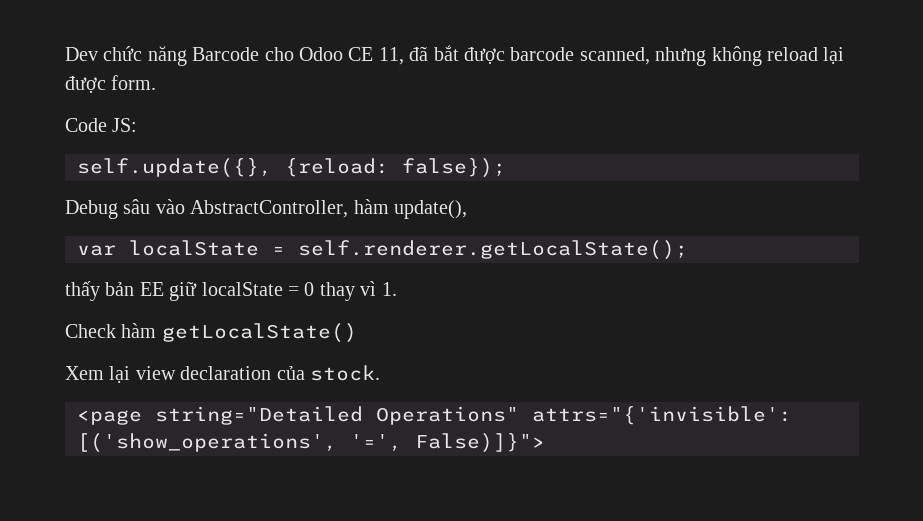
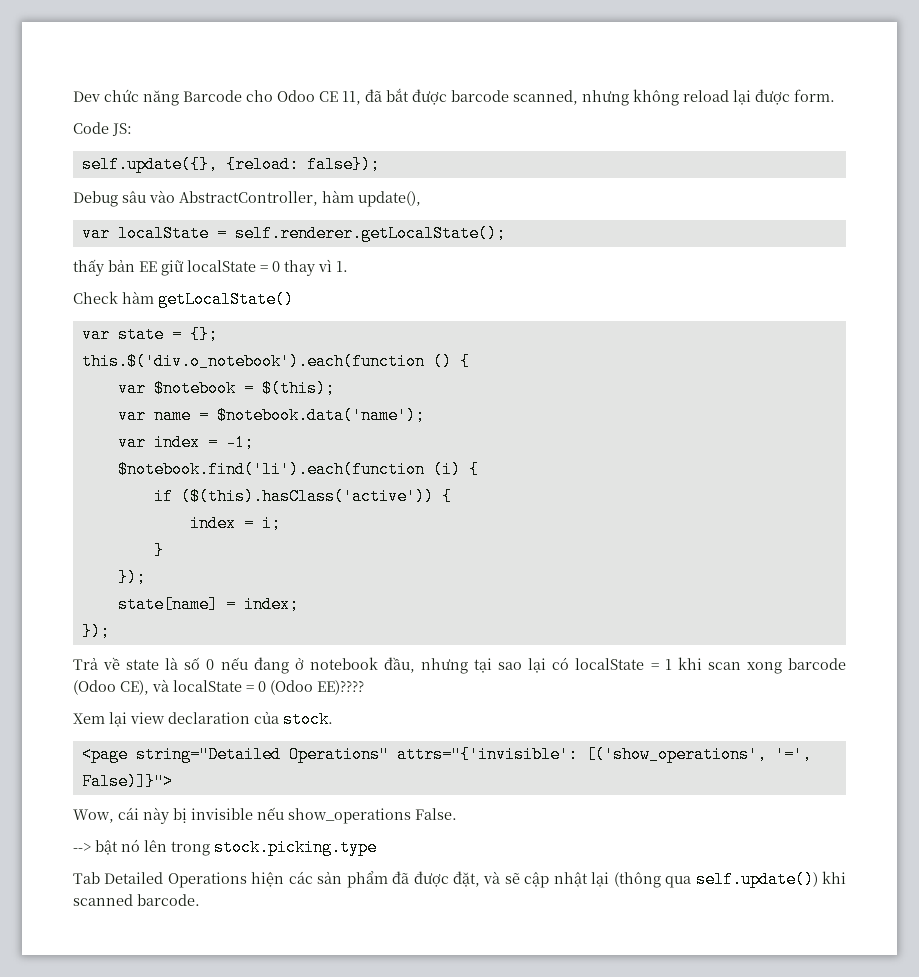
(357, 333) none -> [81,326,218,343] [81,353,470,370] [117,380,335,397] [117,407,425,424] [117,434,254,451] [117,461,479,478] [153,488,452,505] [189,515,281,532] [153,542,164,559] [117,569,146,586] [117,596,299,613] [81,623,110,640] [73,657,846,674] [73,679,364,695] // var state = {}; // this.$('div.o_notebook').each(function () { // var $notebook = $(this); // var name = $notebook.data('name'); // var index = -1; // $notebook.find('li').each(function (i) { // if ($(this).hasClass('active')) { // index = i; // } // }); // state[name] = index; // }); // Trả về state là số 0 nếu đang ở notebook đầu, nhưng tại sao lại có localState = 1 khi scan xong barcode (Odoo CE), và localState = 0 (Odoo EE)????
(545, 443) none -> [73,807,457,824] [73,839,377,856] [73,870,847,888] [73,894,200,906] // Wow, cái này bị invisible nếu show_operations False. // --> bật nó lên trong stock.picking.type // Tab Detailed Operations hiện các sản phẩm đã được đặt, và sẽ cập nhật lại (thông qua self.update()) khi scanned barcode.

